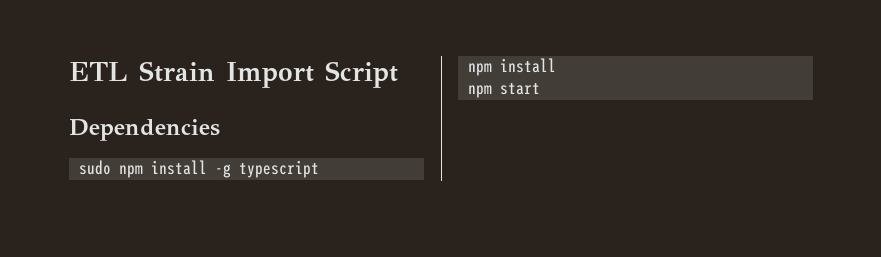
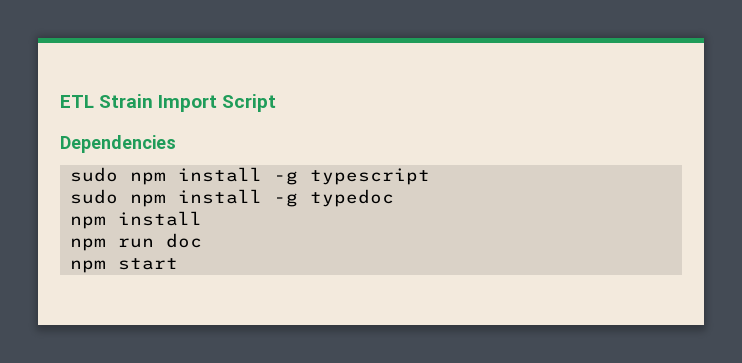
[467,58,556,76] // npm install -> [69,189,394,207] [69,211,202,229] [69,233,202,251] // sudo npm install -g typedoc // npm install // npm run doc

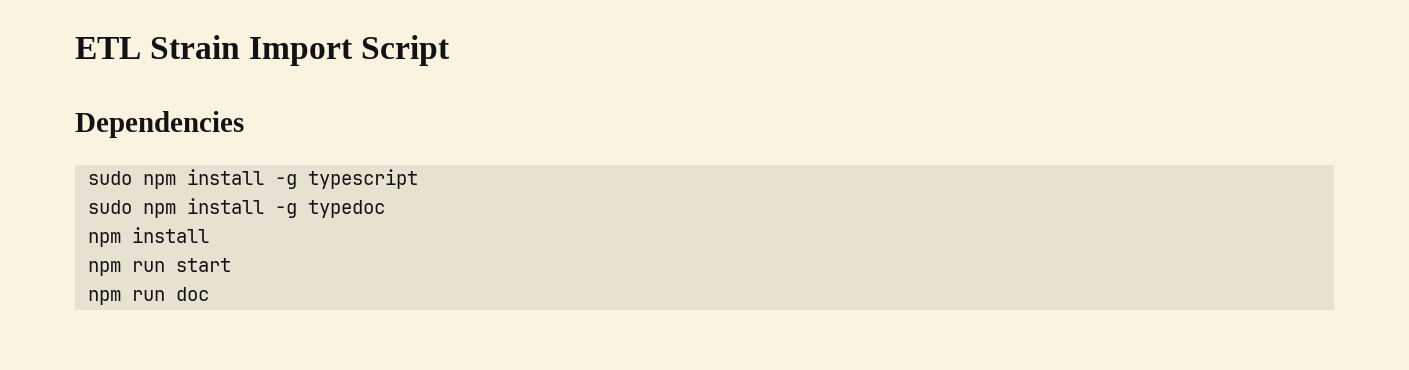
[165,233,202,248] [69,258,178,273] doc // npm start -> [175,258,231,272] [87,287,209,305] start // npm run doc

